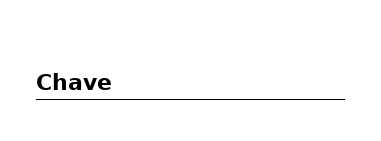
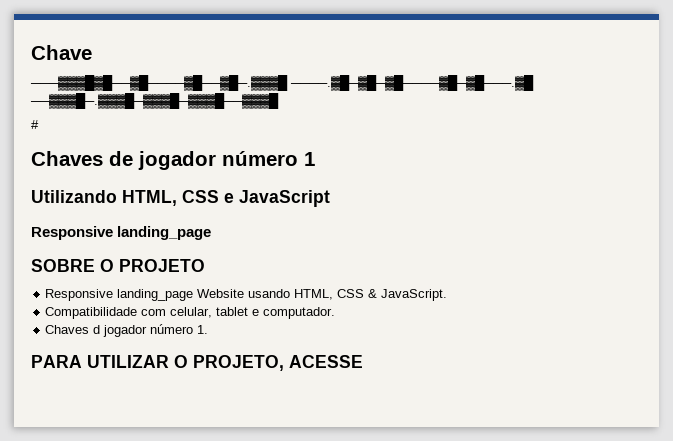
(112, 81) none -> [30,75,534,91] [30,93,279,109] [31,120,39,129] [31,151,315,170] [31,190,330,207] [31,226,212,240] [31,259,205,272] [45,289,448,301] [45,307,336,319] [45,324,209,337] [31,355,363,371] // ───▓▓▓█▓█──▓█────▓█──▓█─.▓▓▓█ ────.▓█─▓█─▓█────▓█─▓█───.▓█ ──▓▓▓█─.▓▓▓█─▓▓▓█─▓▓▓█──▓▓▓█ // # // Chaves de jogador número 1 // Utilizando HTML, CSS e JavaScript // Responsive landing_page // SOBRE O PROJETO // Responsive landing_page Website usando HTML, CSS & JavaScript. // Compatibilidade com celular, tablet e computador. // Chaves d jogador número 1. // PARA UTILIZAR O PROJETO, ACESSE

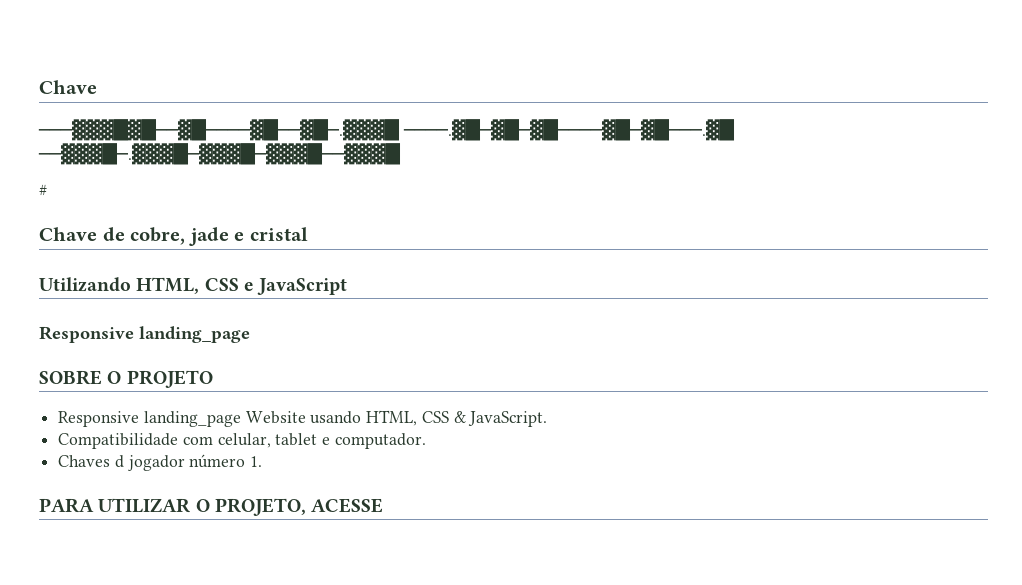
[31,151,315,170] Chaves de jogador número 1 -> [39,227,308,246] Chave de cobre, jade e cristal

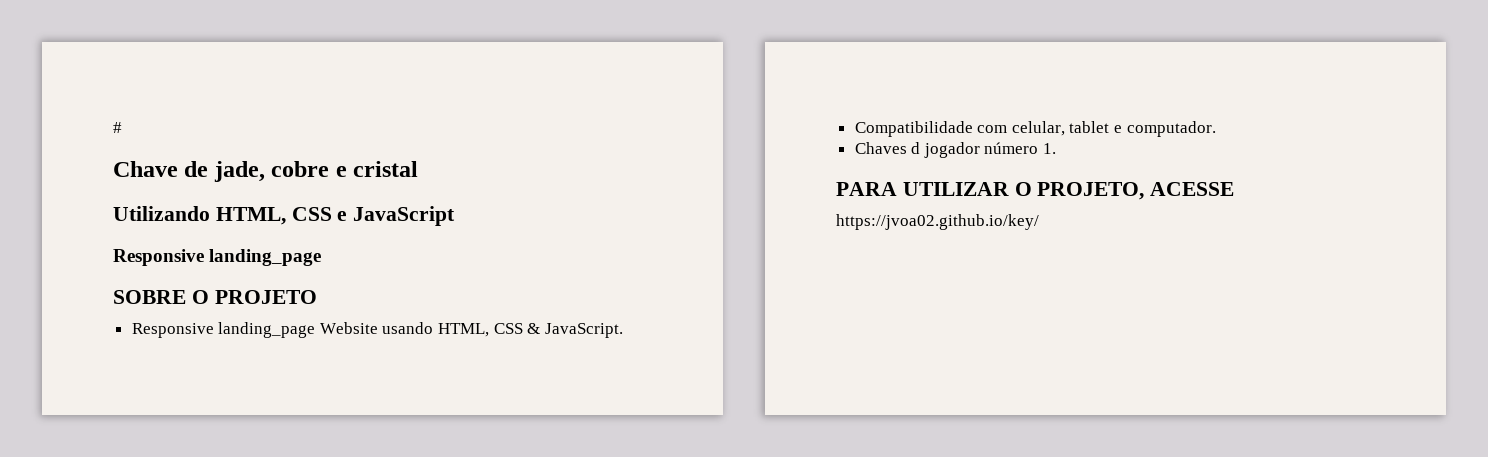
[39,80,97,94] [38,119,735,141] [38,143,401,165] Chave // ───▓▓▓█▓█──▓█────▓█──▓█─.▓▓▓█ ────.▓█─▓█─▓█────▓█─▓█───.▓█ ──▓▓▓█─.▓▓▓█─▓▓▓█─▓▓▓█──▓▓▓█ // -> (113, 127) none
[130,227,229,246] cobre, jade -> [213,161,330,182] jade, cobre
(384, 505) none -> [836,214,1039,230] // https://jvoa02.github.io/key/

